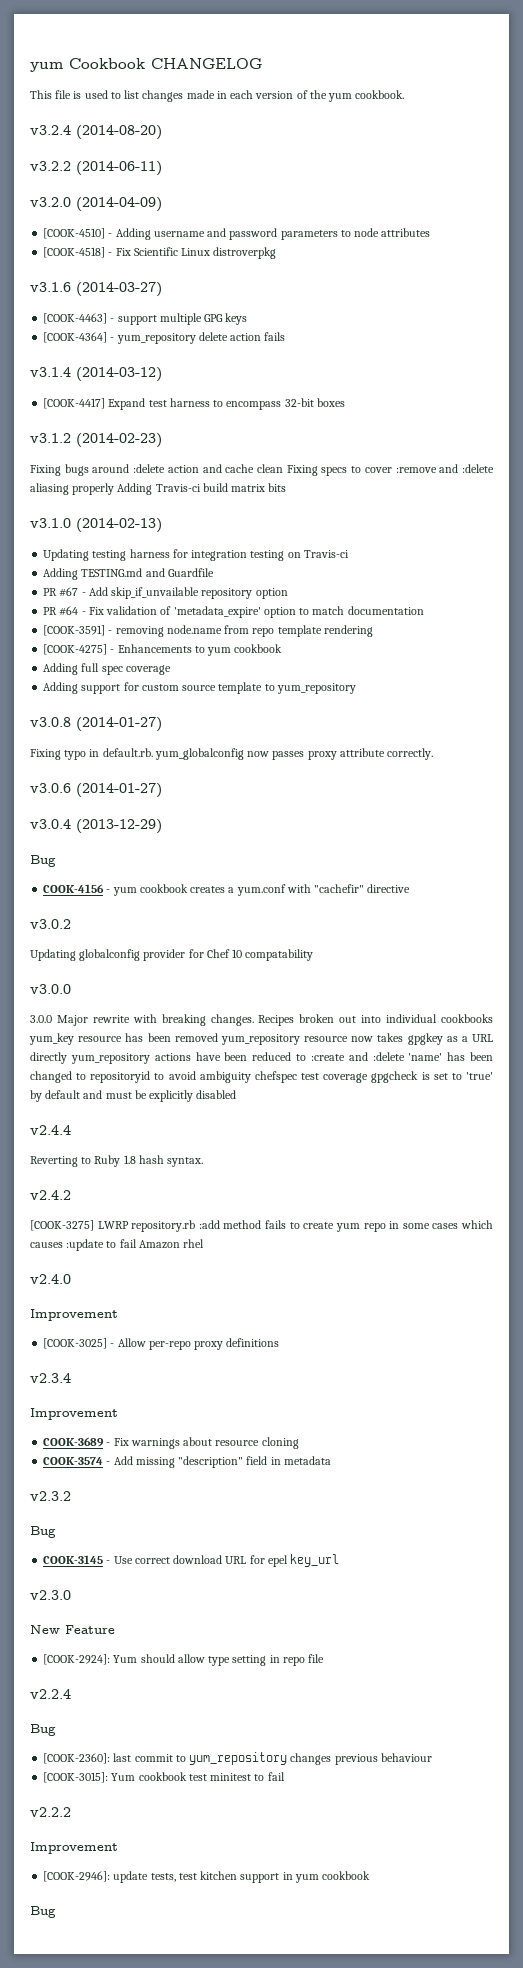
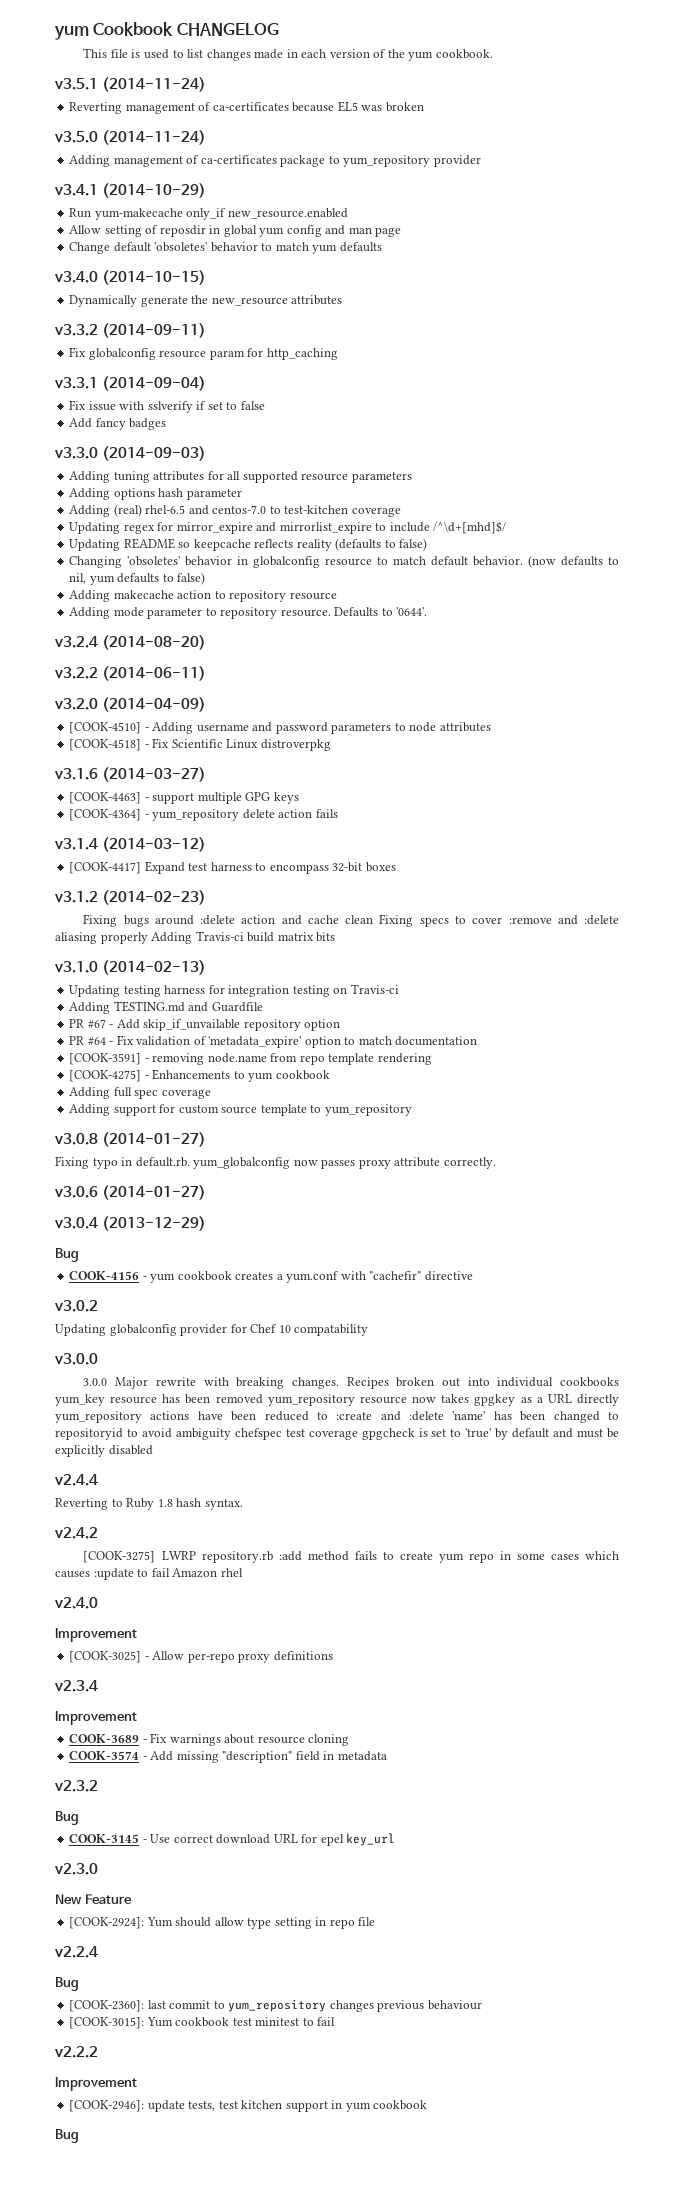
(405, 94) none -> [54,77,206,92] [69,101,424,114] [54,130,206,145] [69,155,481,167] [54,183,206,198] [69,208,348,220] [69,225,402,237] [69,242,382,254] [54,270,206,285] [69,295,343,307] [54,323,206,338] [69,347,338,360] [54,376,206,391] [69,400,265,413] [69,418,167,430] [54,446,206,461] [69,471,412,483] [69,488,242,500] [69,504,401,517] [69,521,507,534] [69,538,428,551] [69,555,620,568] [69,572,206,585] [69,590,337,602] [69,607,428,619] // v3.5.1 (2014-11-24) // Reverting management of ca-certificates because EL5 was broken // v3.5.0 (2014-11-24) // Adding management of ca-certificates package to yum_repository provider // v3.4.1 (2014-10-29) // Run yum-makecache only_if new_resource.enabled // Allow setting of reposdir in global yum config and man page // Change default 'obsoletes' behavior to match yum defaults // v3.4.0 (2014-10-15) // Dynamically generate the new_resource attributes // v3.3.2 (2014-09-11) // Fix globalconfig resource param for http_caching // v3.3.1 (2014-09-04) // Fix issue with sslverify if set to false // Add fancy badges // v3.3.0 (2014-09-03) // Adding tuning attributes for all supported resource parameters // Adding options hash parameter // Adding (real) rhel-6.5 and centos-7.0 to test-kitchen coverage // Updating regex for mirror_expire and mirrorlist_expire to include /^\d+[mhd]$/ // Updating README so keepcache reflects reality (defaults to false) // Changing 'obsoletes' behavior in globalconfig resource to match default behavior. (now defaults to nil, yum defaults to false) // Adding makecache action to repository resource // Adding mode parameter to repository resource. Defaults to '0644'.

